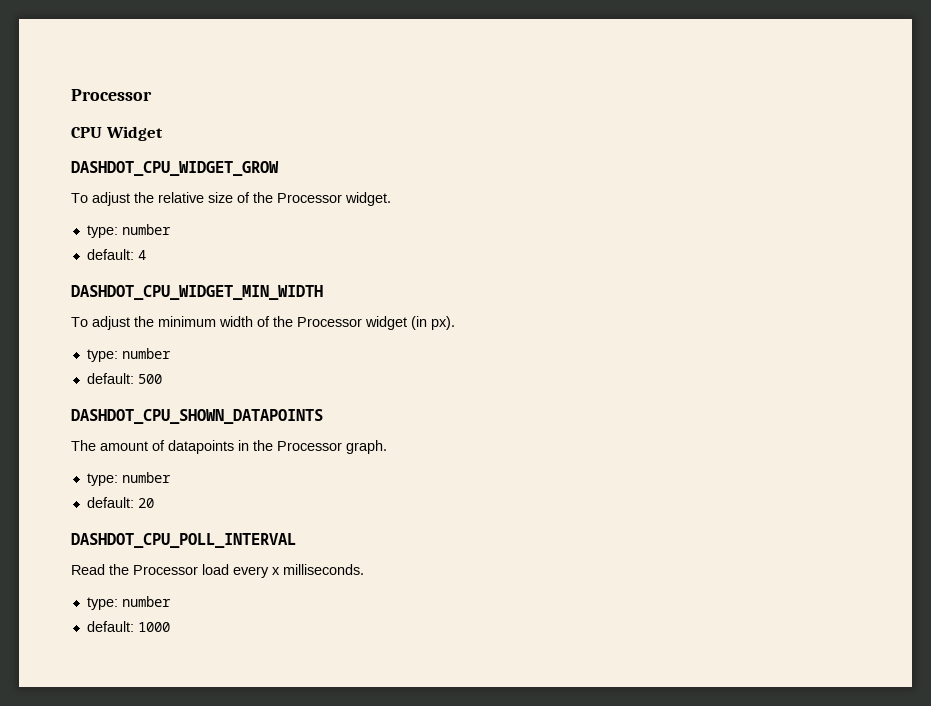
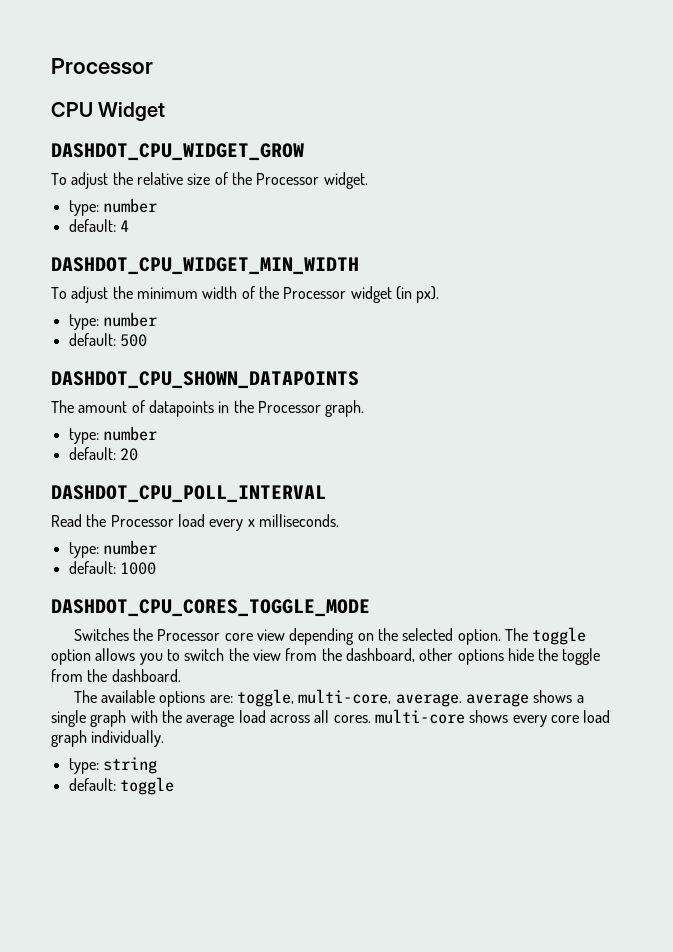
(170, 627) none -> [51,599,370,617] [73,627,587,645] [51,648,601,665] [51,669,181,682] [73,689,584,707] [51,709,611,727] [51,730,165,747] [68,757,157,774] [68,777,174,795] // DASHDOT_CPU_CORES_TOGGLE_MODE // Switches the Processor core view depending on the selected option. The toggle option allows you to switch the view from the dashboard, other options hide the toggle from the dashboard. // The available options are: toggle, multi-core, average. average shows a single graph with the average load across all cores. multi-core shows every core load graph individually. // type: string // default: toggle

